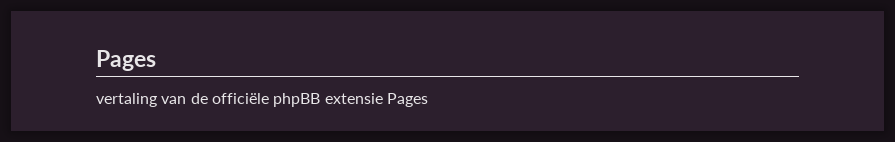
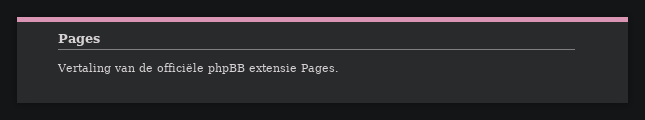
[96,93,157,107] vertaling -> [57,63,111,74] Vertaling
[386,93,428,107] Pages -> [301,64,339,74] Pages.

